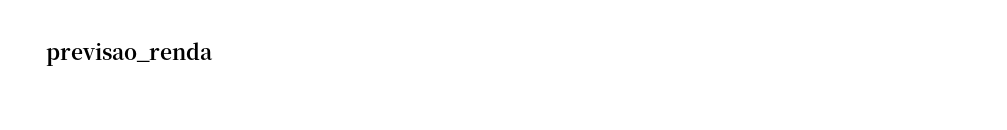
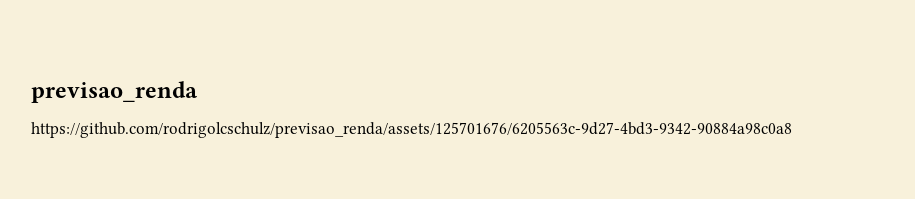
(213, 54) none -> [31,122,792,138] // https://github.com/rodrigolcschulz/previsao_renda/assets/125701676/6205563c-9d27-4bd3-9342-90884a98c0a8

